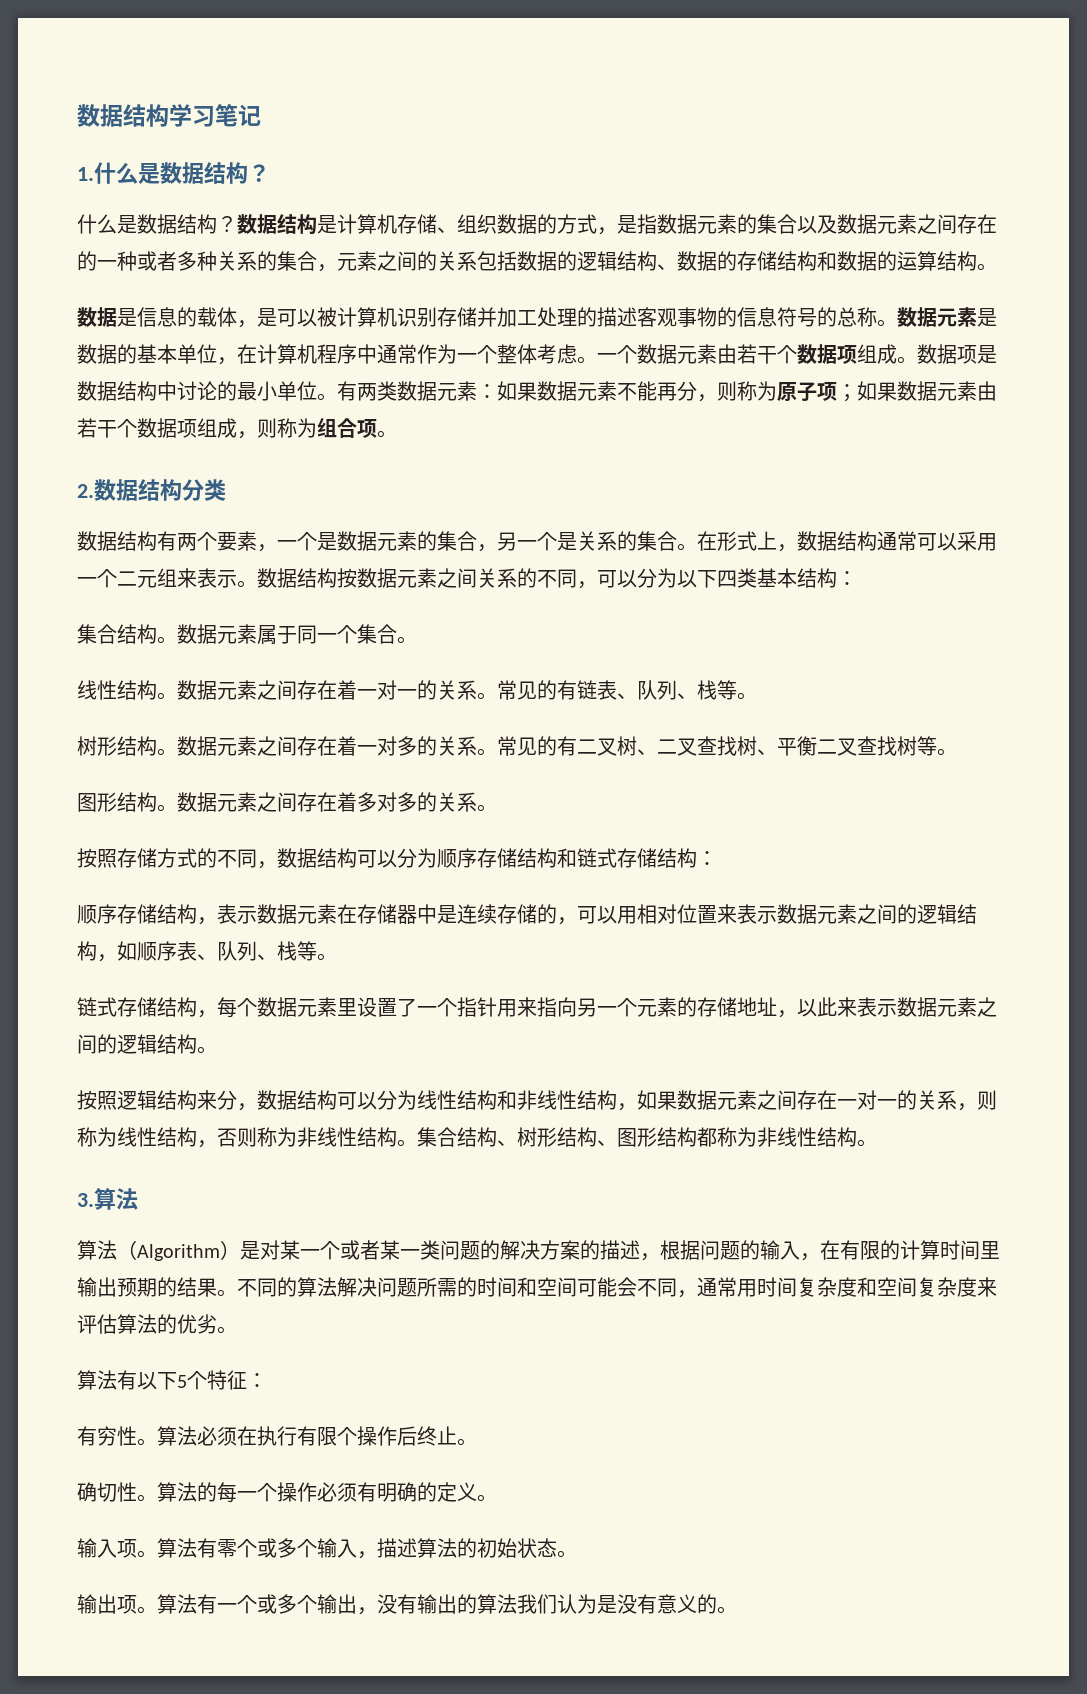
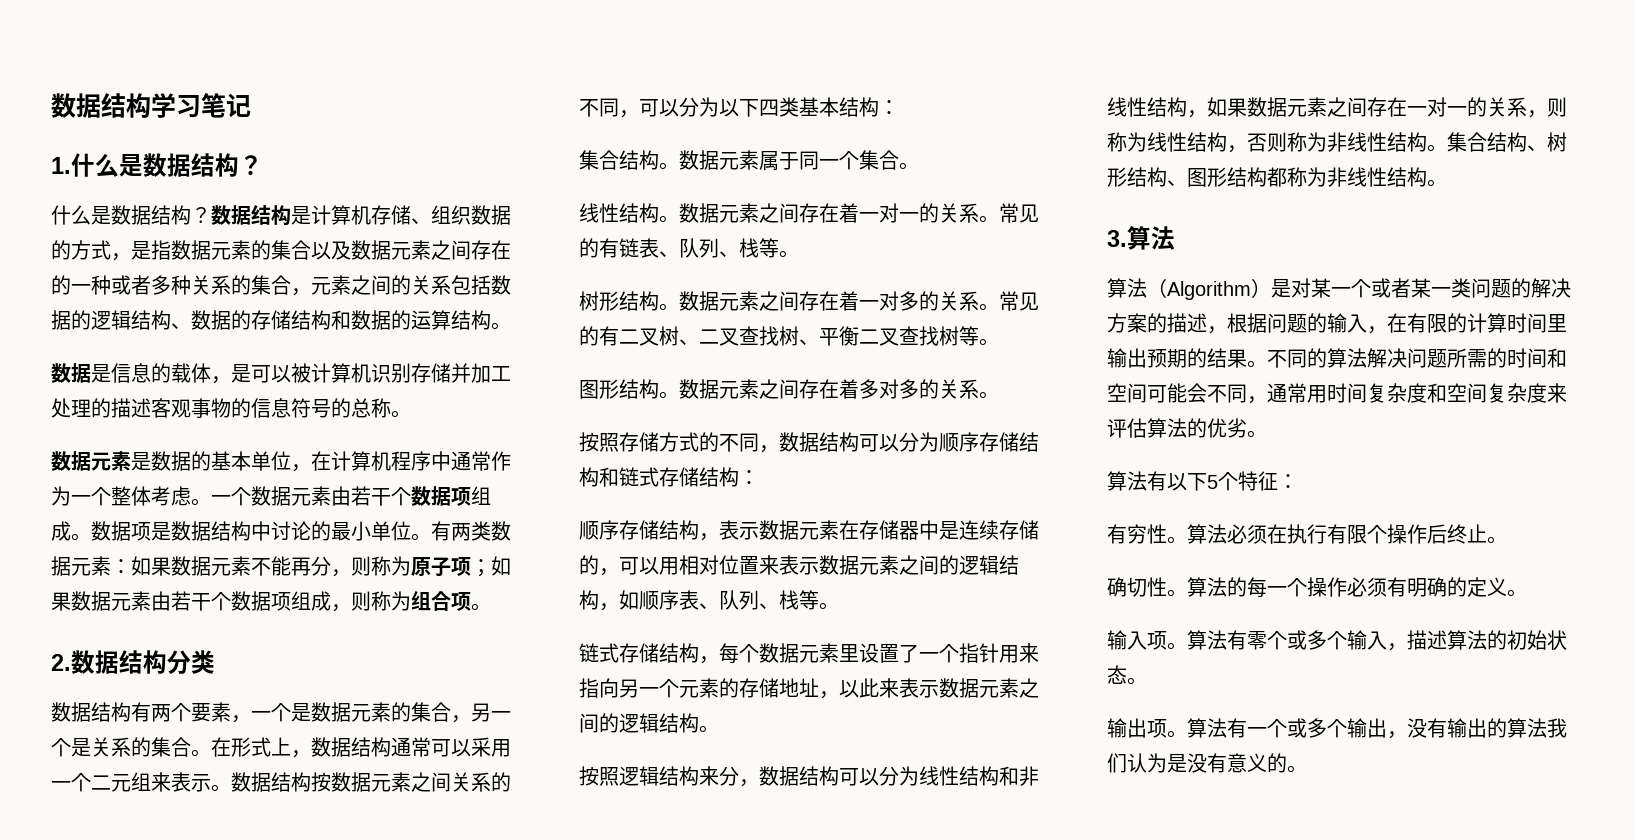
(897, 323) none -> (411, 414) //

